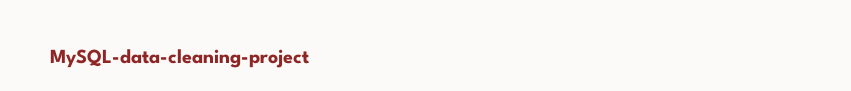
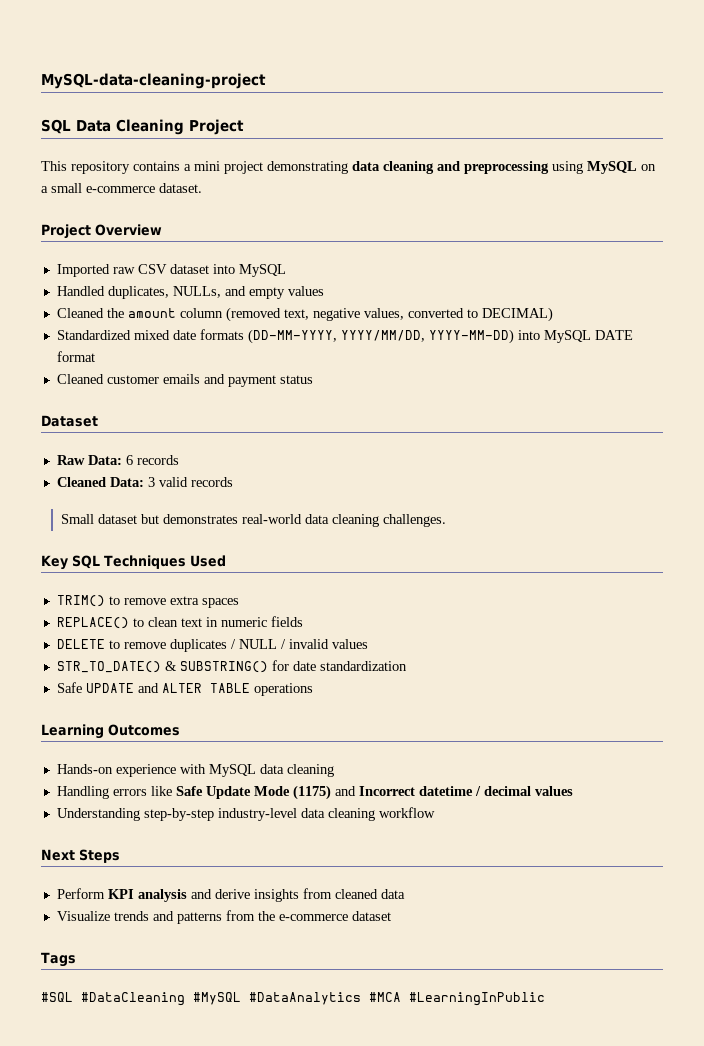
(309, 58) none -> [41,119,244,135] [41,161,656,174] [41,183,202,193] [41,224,162,239] [56,264,286,277] [56,286,324,299] [56,307,553,322] [56,329,633,344] [56,351,95,362] [56,374,313,387] [41,415,98,427] [56,455,179,465] [56,477,233,487] [60,514,446,527] [41,555,226,570] [56,595,239,608] [56,616,303,629] [56,639,368,652] [56,660,407,673] [56,682,313,696] [41,724,180,739] [56,764,334,777] [56,785,573,800] [56,807,435,821] [41,849,120,863] [56,888,405,902] [56,910,391,924] [41,952,76,967] [41,992,545,1006] // SQL Data Cleaning Project // This repository contains a mini project demonstrating data cleaning and preprocessing using MySQL on a small e-commerce dataset. // Project Overview // Imported raw CSV dataset into MySQL // Handled duplicates, NULLs, and empty values // Cleaned the amount column (removed text, negative values, converted to DECIMAL) // Standardized mixed date formats (DD-MM-YYYY, YYYY/MM/DD, YYYY-MM-DD) into MySQL DATE format // Cleaned customer emails and payment status // Dataset // Raw Data: 6 records // Cleaned Data: 3 valid records // Small dataset but demonstrates real-world data cleaning challenges. // Key SQL Techniques Used // TRIM() to remove extra spaces // REPLACE() to clean text in numeric fields // DELETE to remove duplicates / NULL / invalid values // STR_TO_DATE() & SUBSTRING() for date standardization // Safe UPDATE and ALTER TABLE operations // Learning Outcomes // Hands-on experience with MySQL data cleaning // Handling errors like Safe Update Mode (1175) and Incorrect datetime / decimal values // Understanding step-by-step industry-level data cleaning workflow // Next Steps // Perform KPI analysis and derive insights from cleaned data // Visualize trends and patterns from the e-commerce dataset // Tags // #SQL #DataCleaning #MySQL #DataAnalytics #MCA #LearningInPublic

